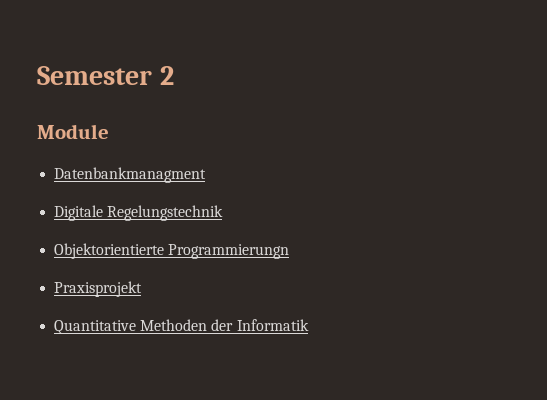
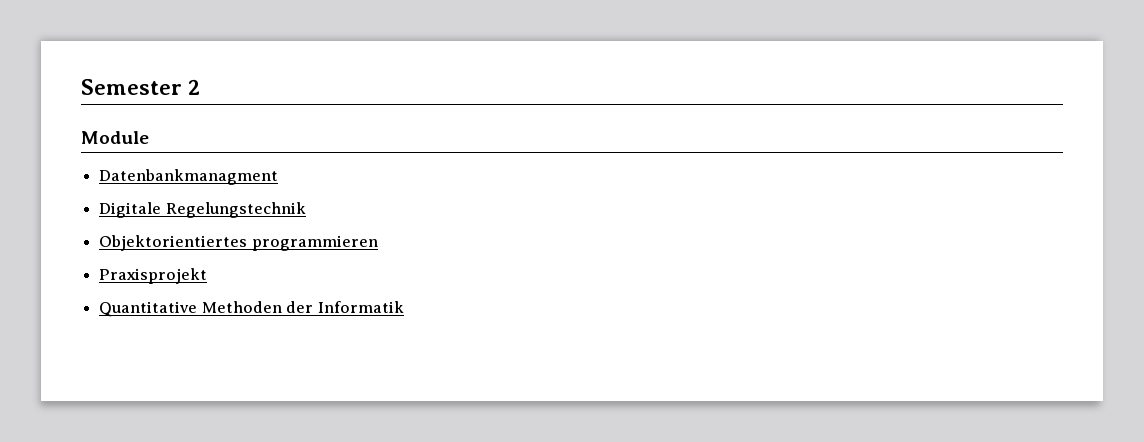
[54,243,290,259] Objektorientierte Programmierungn -> [99,235,378,251] Objektorientiertes programmieren

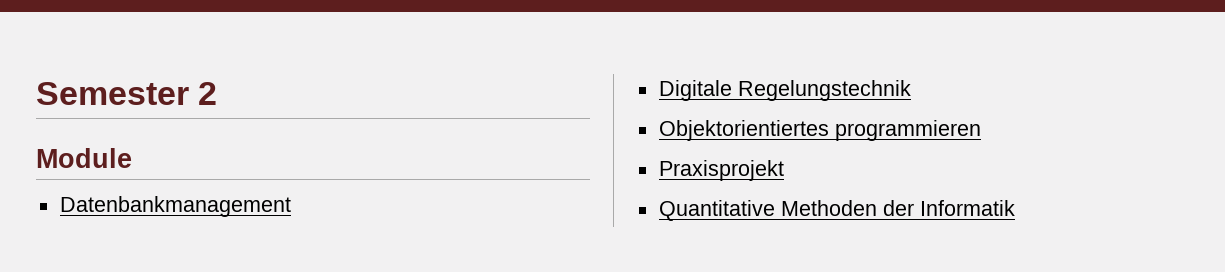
[99,169,279,185] Datenbankmanagment -> [59,196,291,217] Datenbankmanagement

